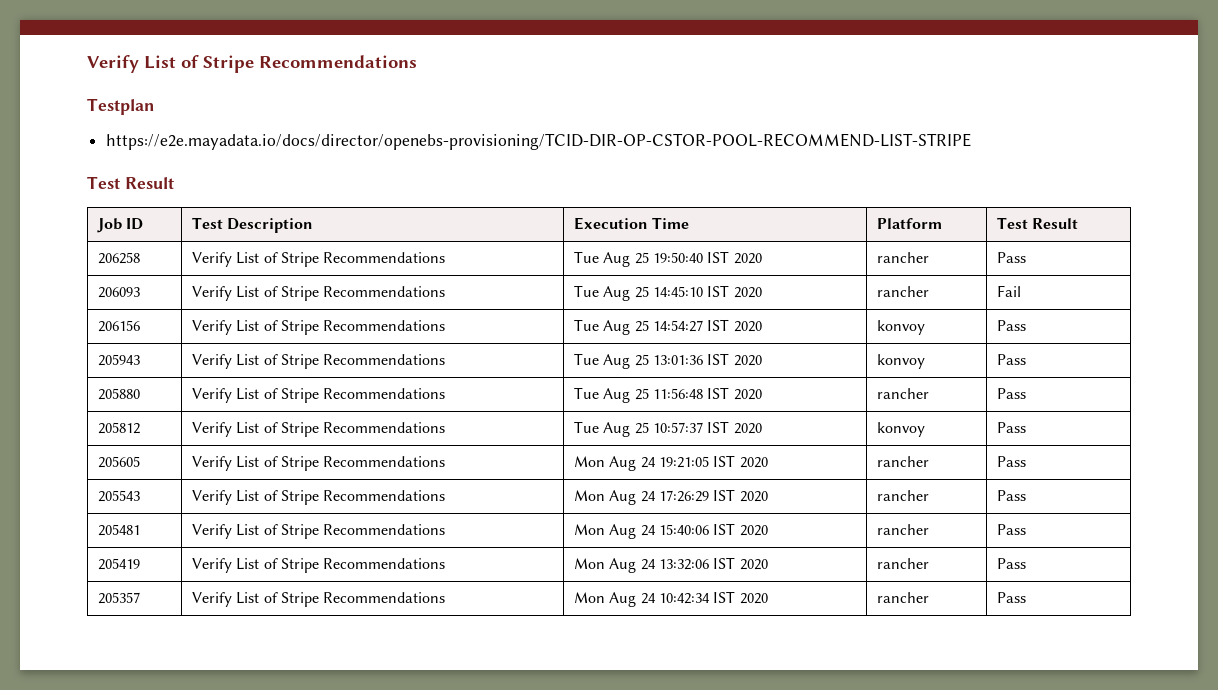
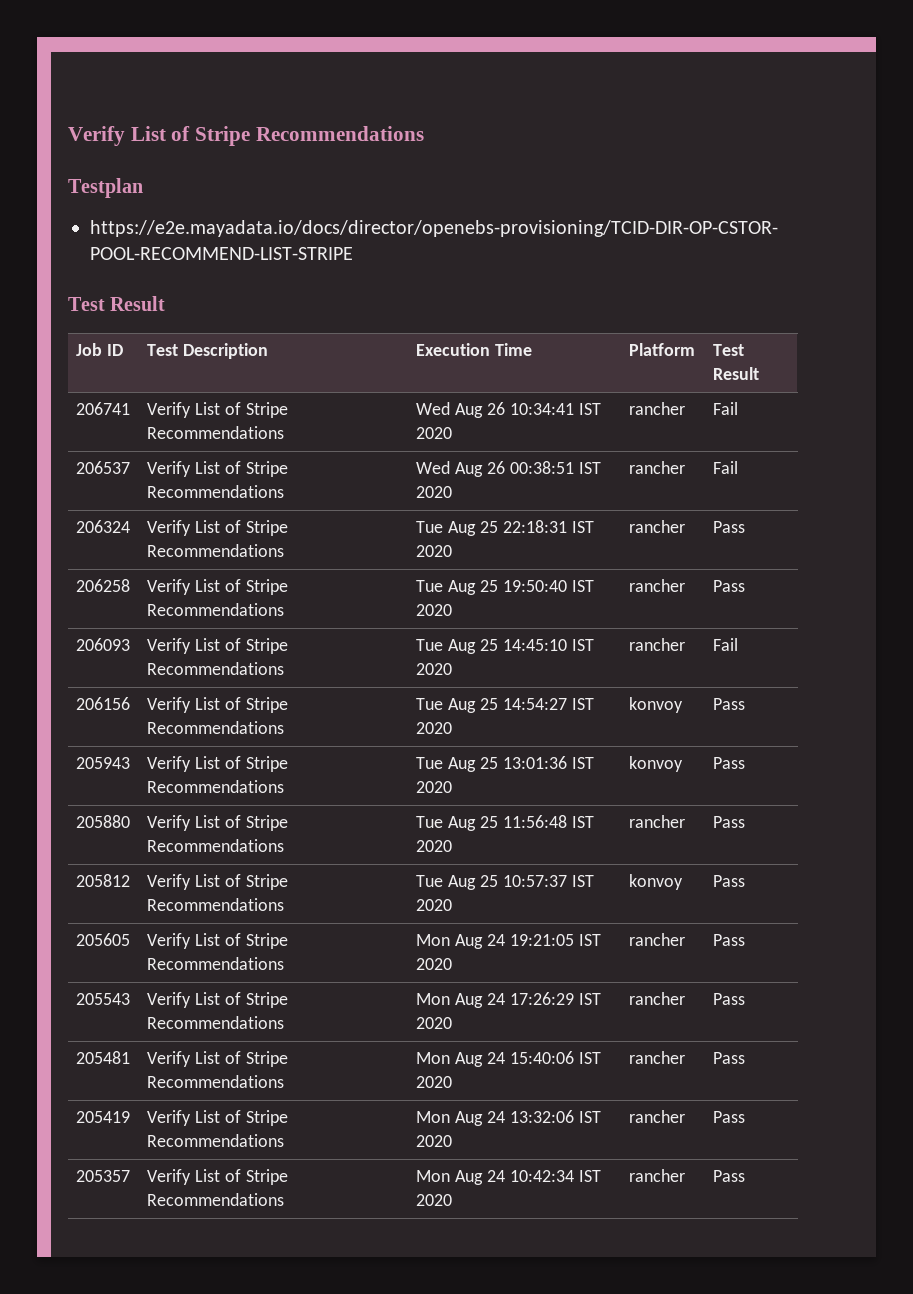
(1079, 223) none -> [76,402,131,415] [147,402,289,418] [147,426,285,439] [416,402,601,418] [416,427,453,439] [629,402,686,415] [713,402,739,415] [76,461,131,474] [147,461,289,477] [147,485,285,498] [416,461,601,477] [416,486,453,498] [629,461,686,474] [713,461,739,474] [76,520,131,533] [147,520,289,536] [147,544,285,557] [416,520,594,536] [416,545,453,557] [629,520,686,533] [713,521,746,533] // 206741 | Verify List of Stripe Recommendations | Wed Aug 26 10:34:41 IST 2020 | rancher | Fail // 206537 | Verify List of Stripe Recommendations | Wed Aug 26 00:38:51 IST 2020 | rancher | Fail // 206324 | Verify List of Stripe Recommendations | Tue Aug 25 22:18:31 IST 2020 | rancher | Pass

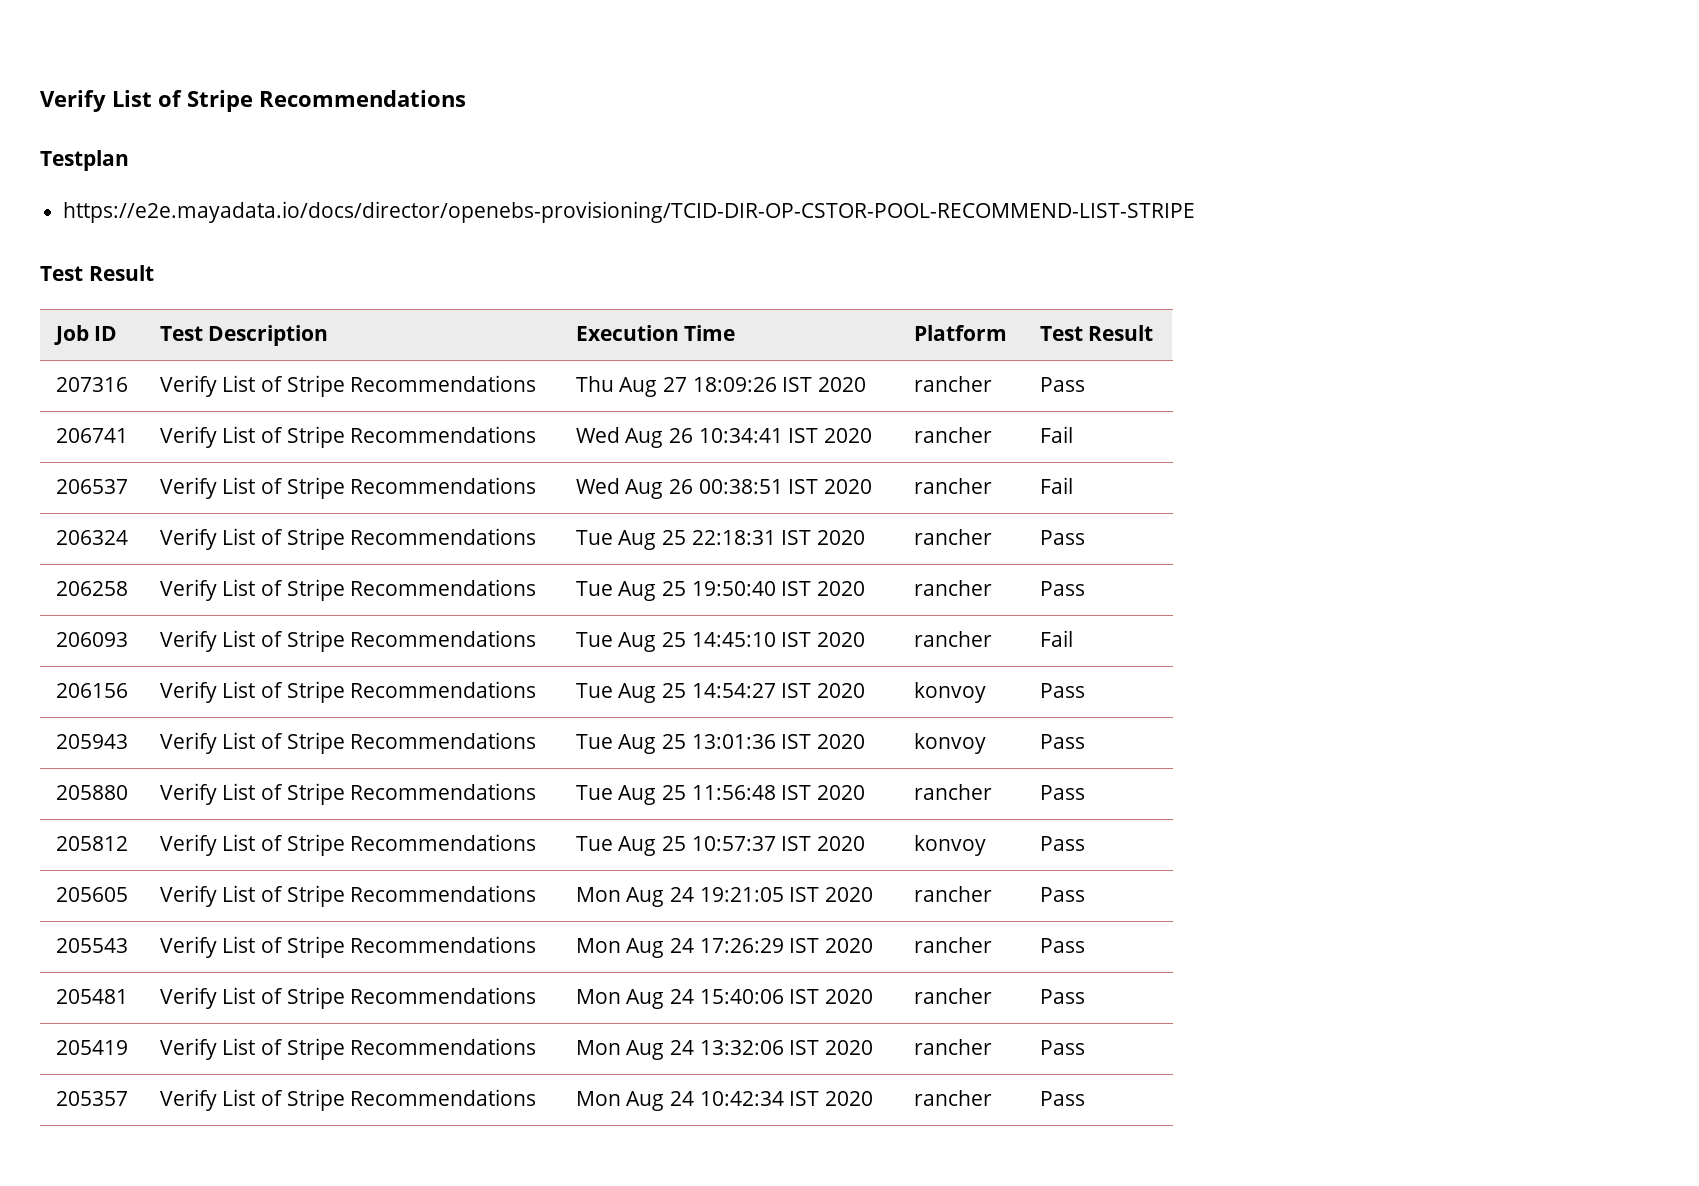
(760, 373) none -> [55,377,128,392] [159,375,537,397] [575,376,867,397] [913,376,992,392] [1039,377,1085,392] // 207316 | Verify List of Stripe Recommendations | Thu Aug 27 18:09:26 IST 2020 | rancher | Pass

